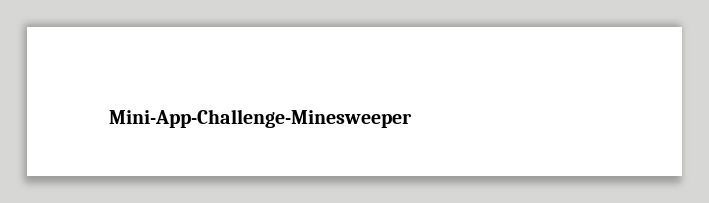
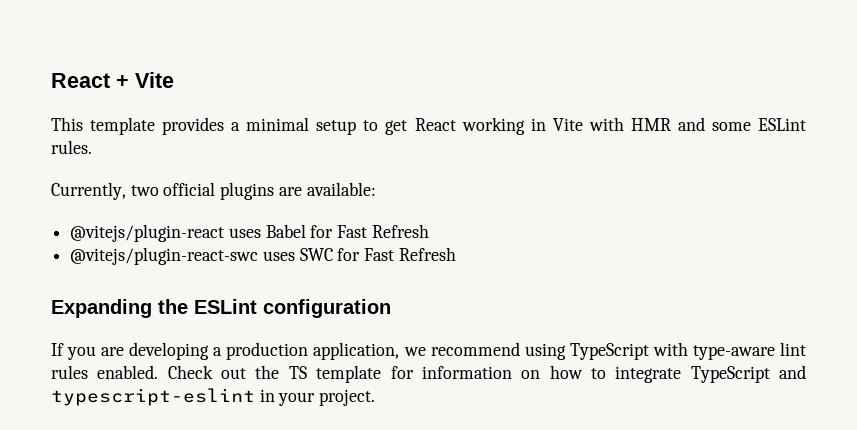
[109,109,412,128] Mini-App-Challenge-Minesweeper -> [51,72,174,88] [51,117,806,135] [51,140,92,154] [51,182,376,200] [70,224,429,242] [70,247,456,265] [51,299,391,318] [51,342,807,360] [51,365,806,383] [51,388,376,406] React + Vite // This template provides a minimal setup to get React working in Vite with HMR and some ESLint rules. // Currently, two official plugins are available: // @vitejs/plugin-react uses Babel for Fast Refresh // @vitejs/plugin-react-swc uses SWC for Fast Refresh // Expanding the ESLint configuration // If you are developing a production application, we recommend using TypeScript with type-aware lint rules enabled. Check out the TS template for information on how to integrate TypeScript and typescript-eslint in your project.

